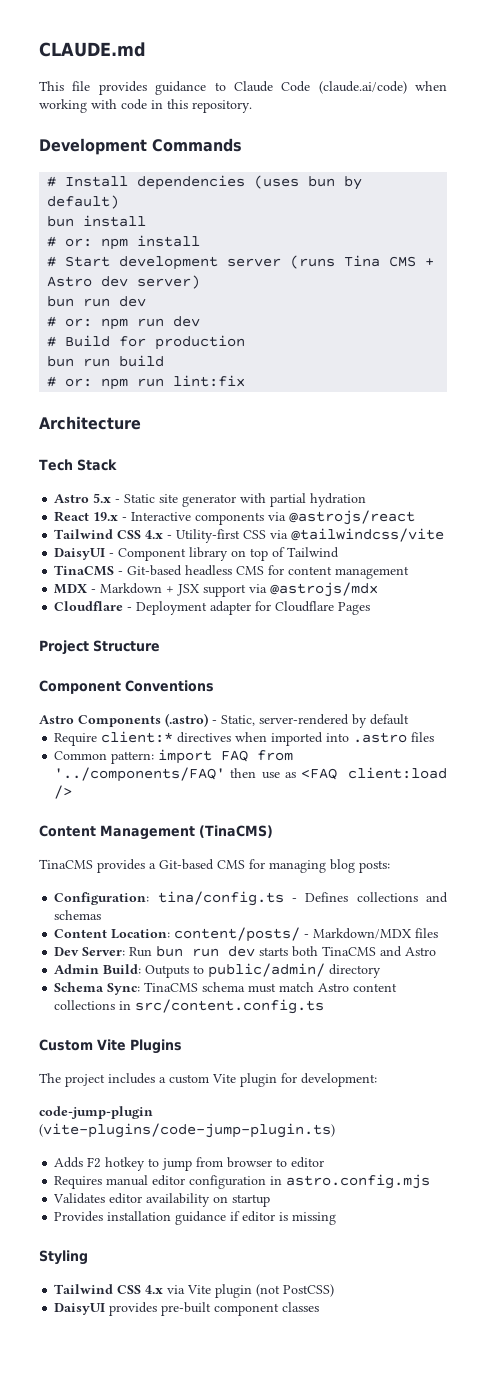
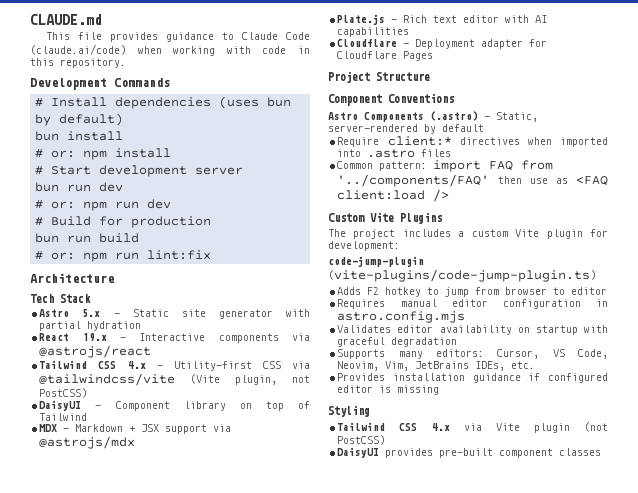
[290,255,435,269] [47,275,201,289] (runs Tina CMS + Astro dev server) -> (244, 171) none
(445, 535) none -> [190,374,310,385] [39,388,88,398] (Vite plugin, not PostCSS)
[54,565,410,579] // TinaCMS - Git-based headless CMS for content management -> (88, 417) none
(379, 589) none -> [337,14,548,25] [337,27,410,37] // Plate.js - Rich text editor with AI capabilities
[39,825,273,840] [39,859,390,873] [54,891,448,906] [54,910,102,920] [54,927,439,942] [54,946,437,957] [54,963,382,978] [54,982,398,995] [54,999,325,1014] // Content Management (TinaCMS) // TinaCMS provides a Git-based CMS for managing blog posts: // Configuration: tina/config.ts - Defines collections and schemas // Content Location: content/posts/ - Markdown/MDX files // Dev Server: Run bun run dev starts both TinaCMS and Astro // Admin Build: Outputs to public/admin/ directory // Schema Sync: TinaCMS schema must match Astro content collections in src/content.config.ts -> (450, 195) none
(271, 1200) none -> [584,325,608,333] [337,337,458,347] [337,349,608,359] [337,361,536,371] with graceful degradation // Supports many editors: Cursor, VS Code, Neovim, Vim, JetBrains IDEs, etc.
(241, 1216) none -> [548,373,608,383] configured

